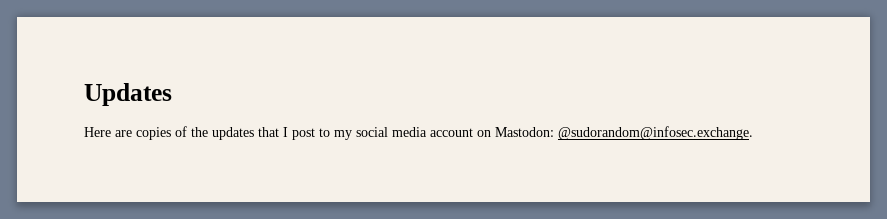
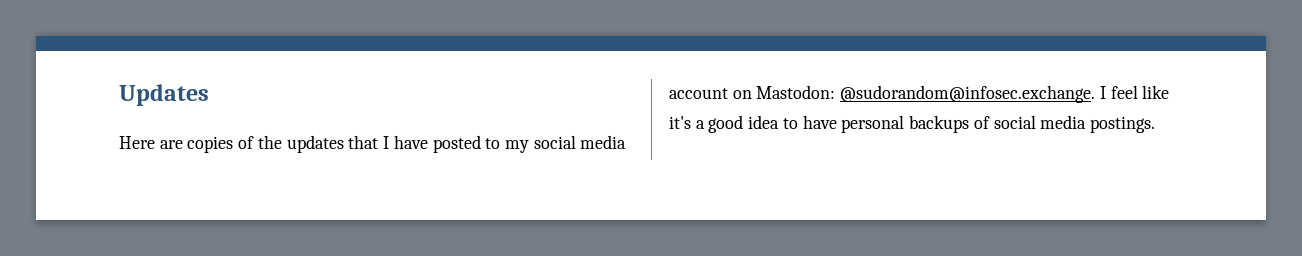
[292,128,315,140] post -> [393,135,481,153] have posted
(753, 133) none -> [1099,85,1170,99] [669,115,1155,133] I feel like it's a good idea to have personal backups of social media postings.

